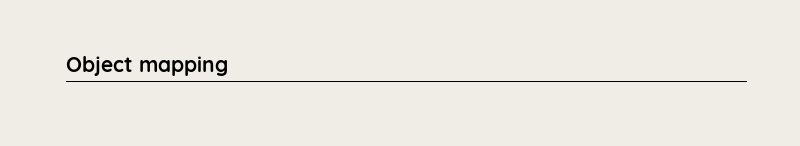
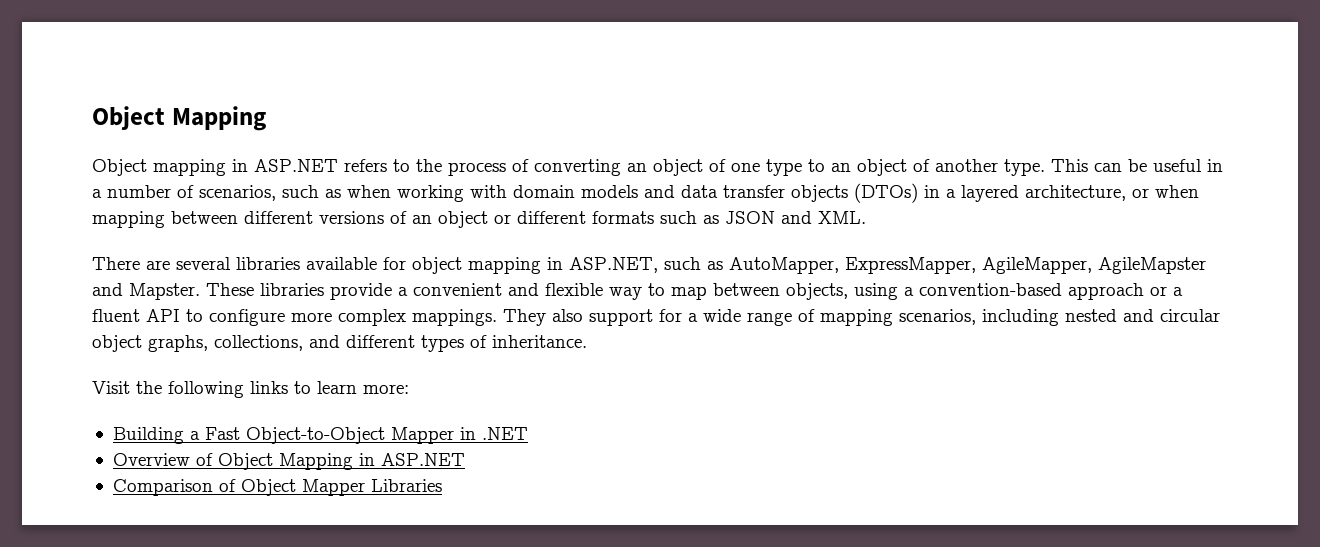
[66,56,228,76] Object mapping -> [92,106,266,131] [92,159,1223,176] [92,183,1199,203] [92,211,866,228] [92,257,1206,274] [92,283,1183,300] [92,309,1220,326] [92,335,587,352] [92,381,409,398] [112,427,528,444] [112,453,465,470] [112,479,442,496] Object Mapping // Object mapping in ASP.NET refers to the process of converting an object of one type to an object of another type. This can be useful in a number of scenarios, such as when working with domain models and data transfer objects (DTOs) in a layered architecture, or when mapping between different versions of an object or different formats such as JSON and XML. // There are several libraries available for object mapping in ASP.NET, such as AutoMapper, ExpressMapper, AgileMapper, AgileMapster and Mapster. These libraries provide a convenient and flexible way to map between objects, using a convention-based approach or a fluent API to configure more complex mappings. They also support for a wide range of mapping scenarios, including nested and circular object graphs, collections, and different types of inheritance. // Visit the following links to learn more: // Building a Fast Object-to-Object Mapper in .NET // Overview of Object Mapping in ASP.NET // Comparison of Object Mapper Libraries

